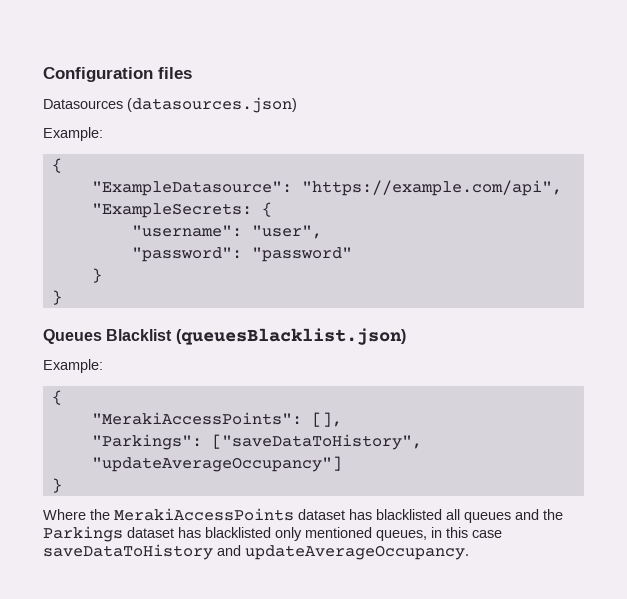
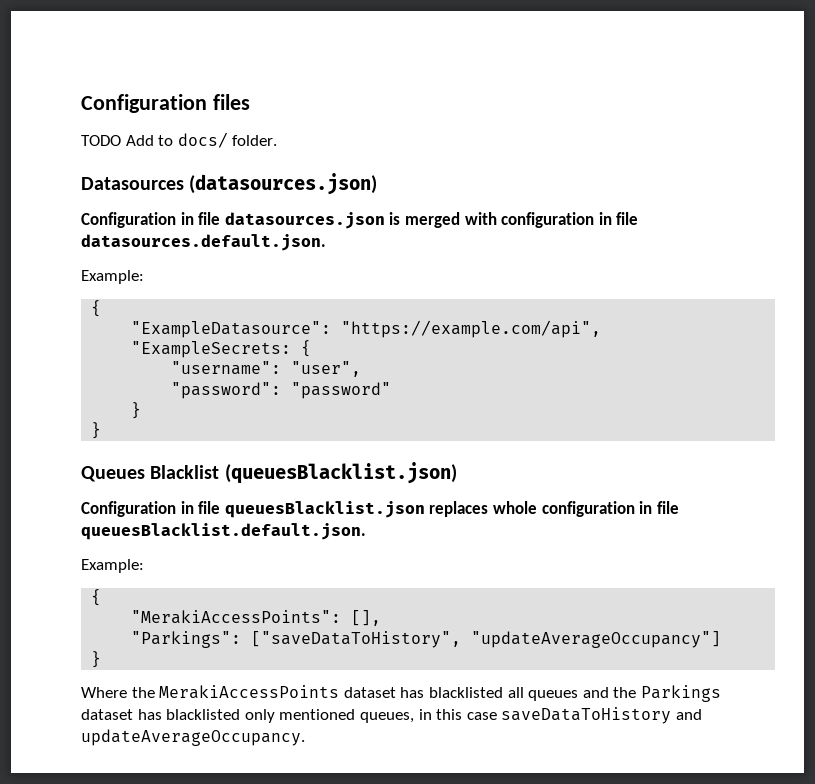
[43,97,297,113] Datasources (datasources.json) -> [81,132,278,148] [81,173,378,195] [81,212,639,229] [81,234,326,251] TODO Add to docs/ folder. // Datasources (datasources.json) // Configuration in file datasources.json is merged with configuration in file datasources.default.json.
(406, 336) none -> [81,501,679,518] [81,523,366,540] // Configuration in file queuesBlacklist.json replaces whole configuration in file queuesBlacklist.default.json.

